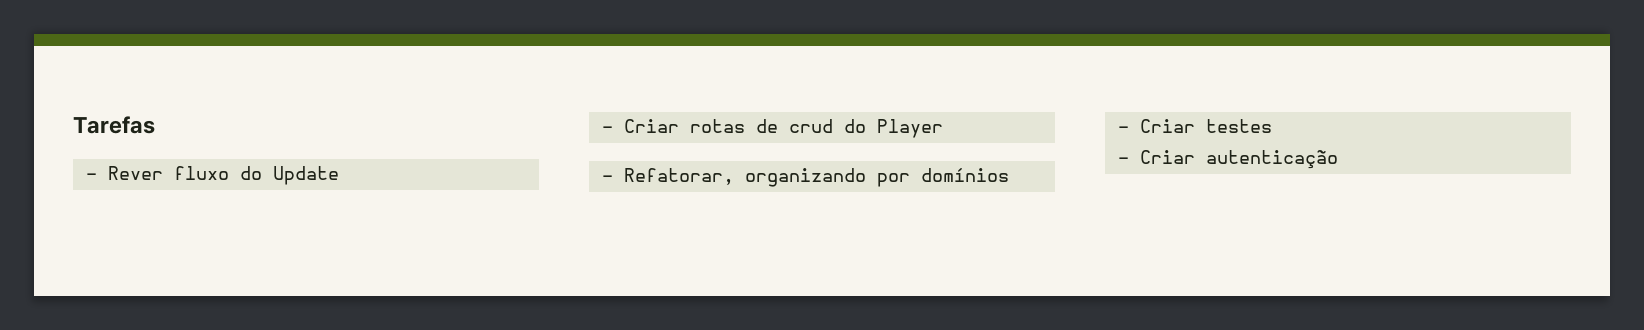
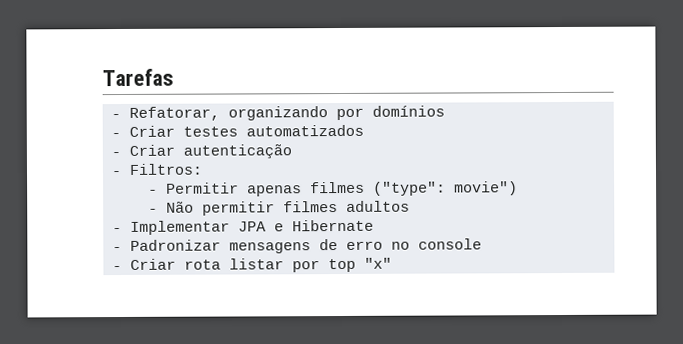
[85,166,339,185] [601,119,943,138] // - Rever fluxo do Update // - Criar rotas de crud do Player -> (174, 77) none
(1272, 126) none -> [245,124,364,137] automatizados
(1338, 159) none -> [110,163,203,176] [147,181,518,197] [147,200,410,216] [111,219,374,235] [111,238,482,254] [111,257,392,273] // - Filtros: // - Permitir apenas filmes ("type": movie") // - Não permitir filmes adultos // - Implementar JPA e Hibernate // - Padronizar mensagens de erro no console // - Criar rota listar por top "x"

